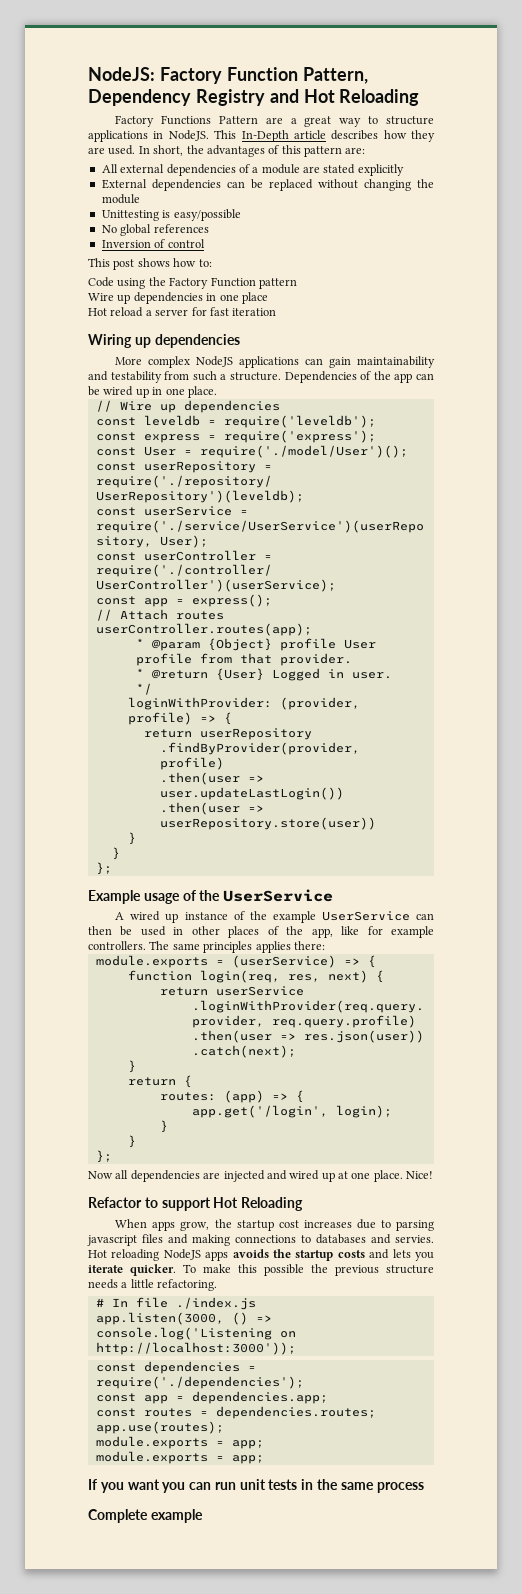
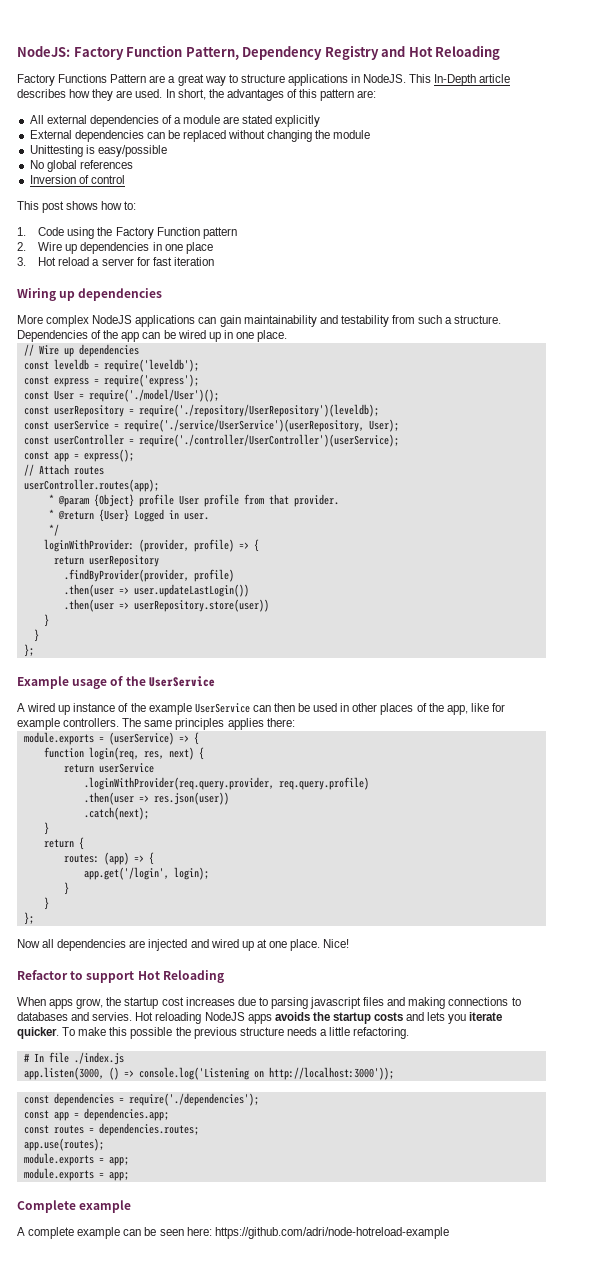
(212, 263) none -> [17,227,26,236] 1.
(297, 283) none -> [17,242,26,251] 2.
(268, 298) none -> [17,257,26,266] 3.
[88,1479,424,1493] [88,1509,203,1523] If you want you can run unit tests in the same process // Complete example -> [17,1200,132,1213] [17,1227,449,1239] Complete example // A complete example can be seen here: https://github.com/adri/node-hotreload-example

